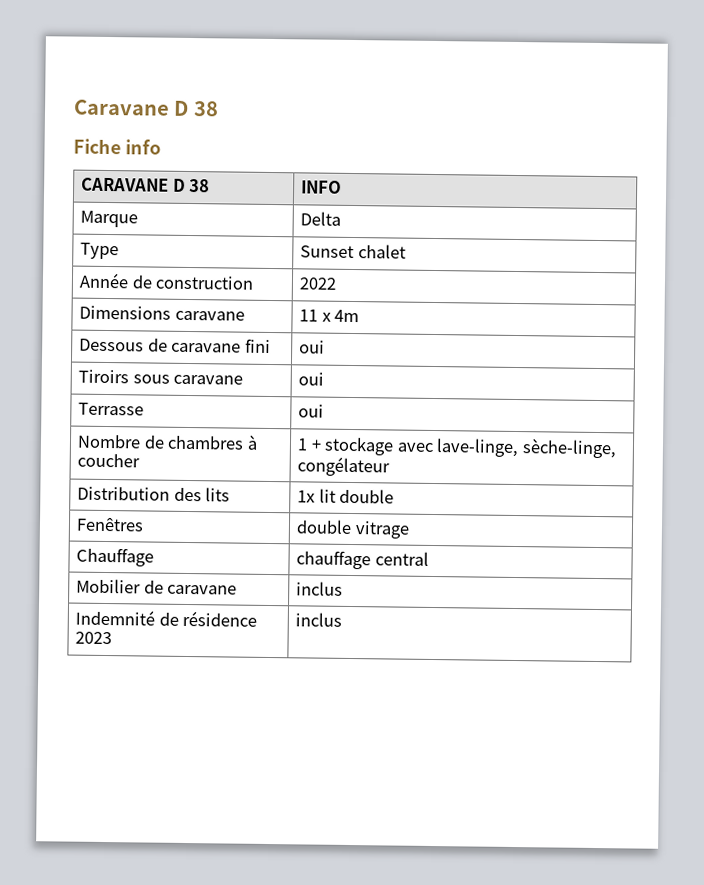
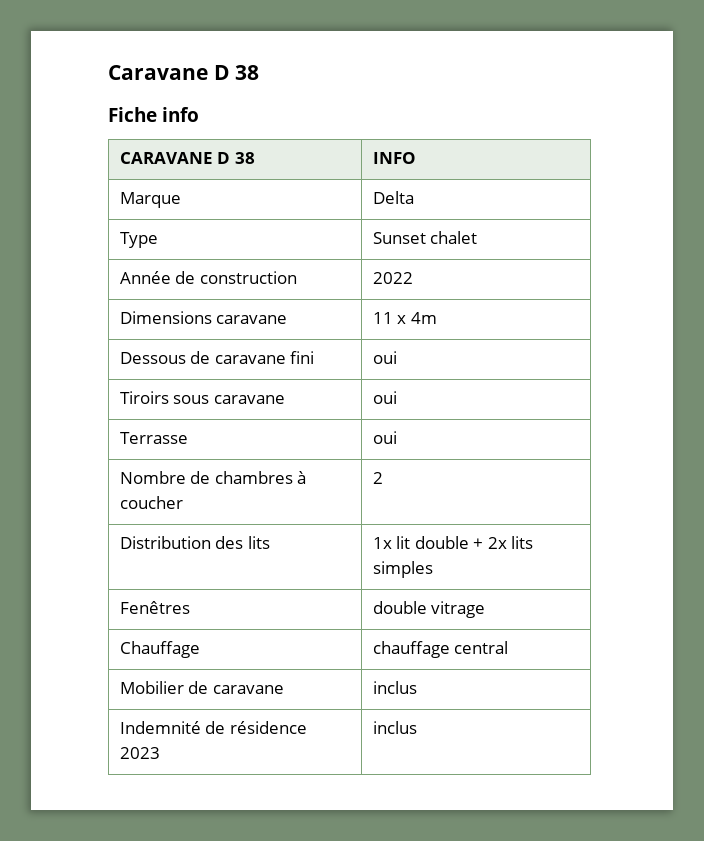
[297,436,617,459] [297,456,391,477] 1 + stockage avec lave-linge, sèche-linge, congélateur -> [372,472,383,484] 2
(395, 496) none -> [473,536,534,549] [372,561,433,578] + 2x lits simples

